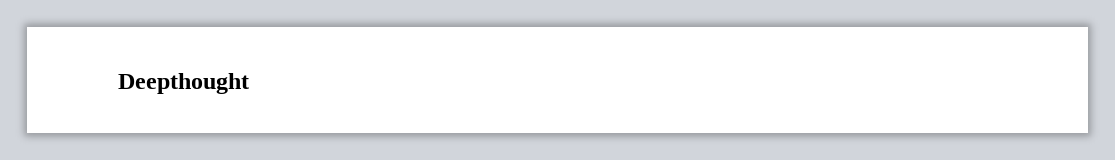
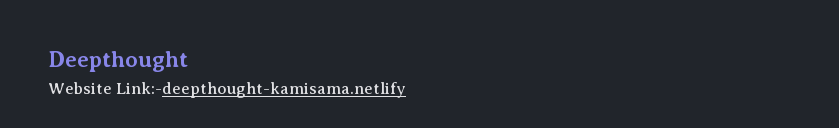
(249, 83) none -> [48,82,407,98] // Website Link:-deepthought-kamisama.netlify

